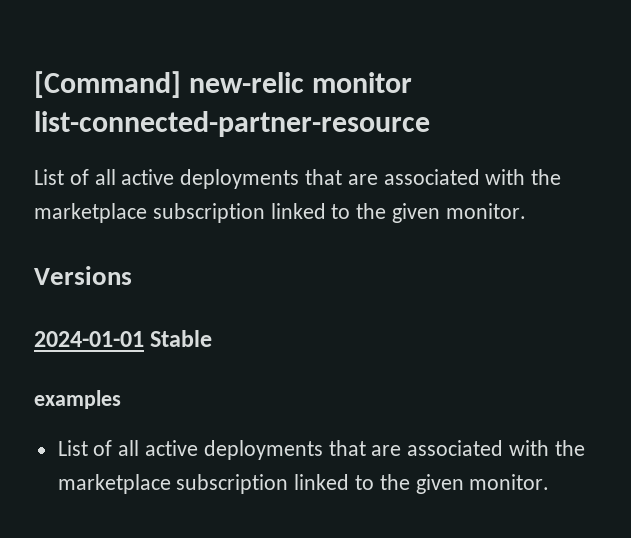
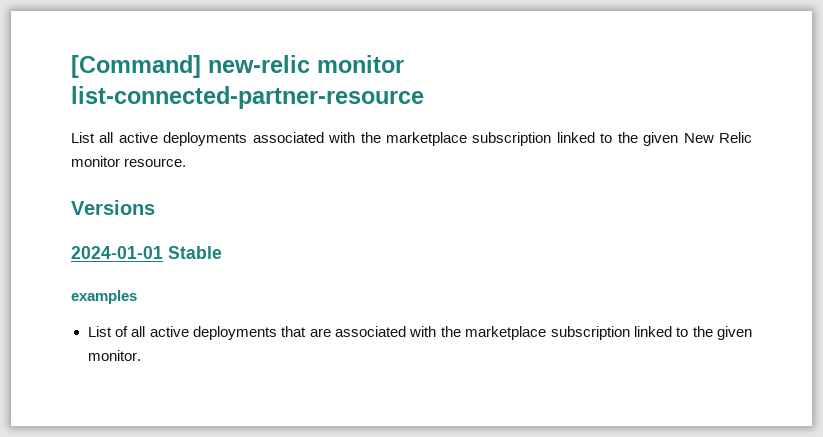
[69,169,562,189] [34,203,526,223] of all active deployments that are associated with the marketplace subscription linked to the given monitor. -> [99,132,753,146] [71,156,187,167] all active deployments associated with the marketplace subscription linked to the given New Relic monitor resource.

